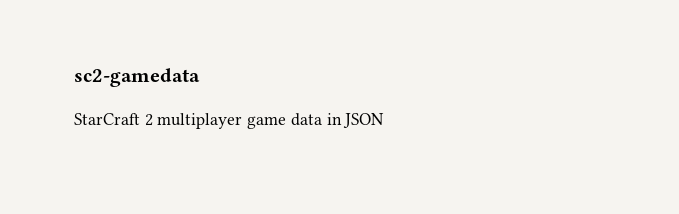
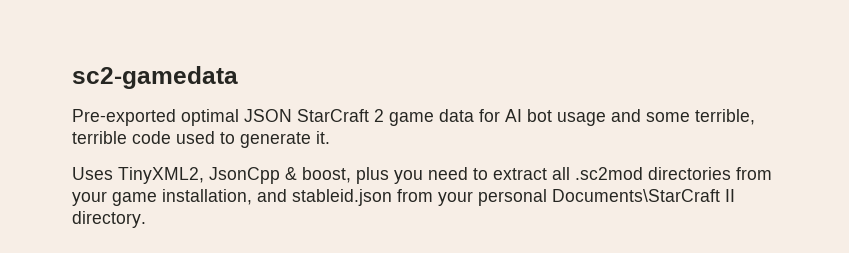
(200, 77) none -> [72,109,292,126] Pre-exported optimal JSON
[157,113,243,129] multiplayer -> (384, 115) none
[326,113,385,128] in JSON -> [479,109,755,126] [72,131,330,148] [72,167,772,184] [72,189,735,206] [72,211,146,228] for AI bot usage and some terrible, terrible code used to generate it. // Uses TinyXML2, JsonCpp & boost, plus you need to extract all .sc2mod directories from your game installation, and stableid.json from your personal Documents\StarCraft II directory.

